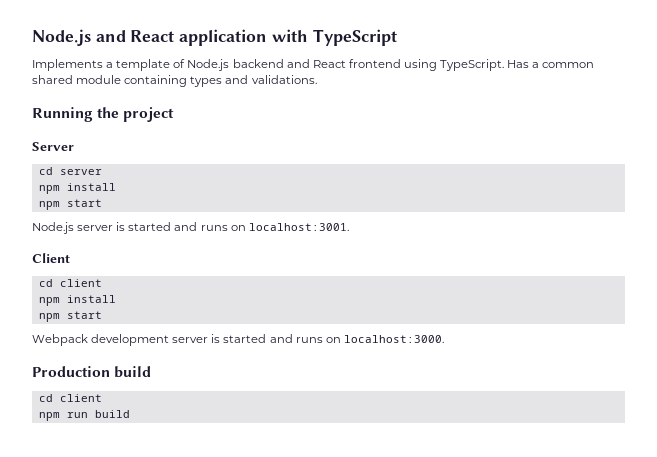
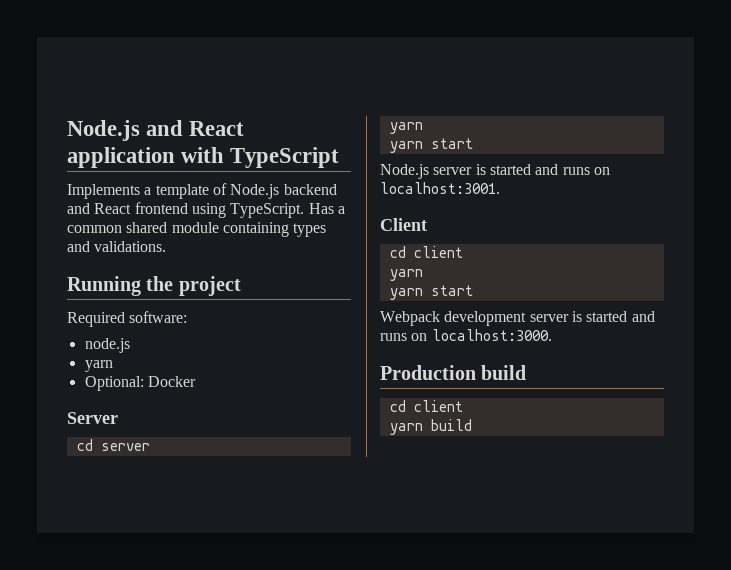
(175, 114) none -> [67,311,188,327] [84,338,130,353] [84,360,113,372] [84,376,196,391] // Required software: // node.js // yarn // Optional: Docker
[38,183,116,194] [38,201,60,210] npm install // npm -> [389,122,423,134] [389,141,423,153] yarn // yarn
[38,295,116,306] [38,313,60,322] npm install // npm -> [389,269,423,281] [389,288,423,300] yarn // yarn
[38,412,88,421] npm run -> [389,423,423,435] yarn

